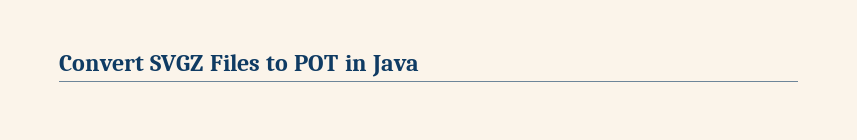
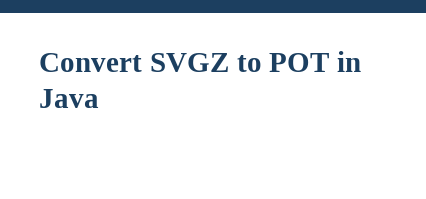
[209,54,260,71] Files -> (229, 62) none

